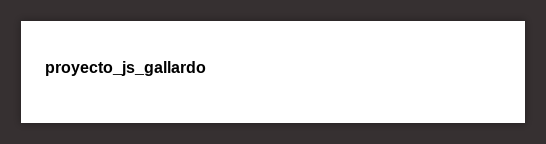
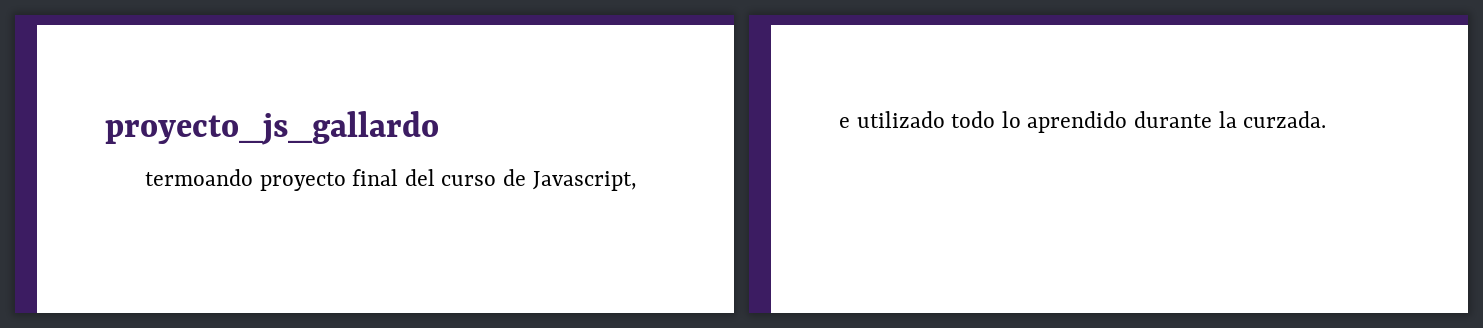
(206, 68) none -> [144,169,637,191] [839,111,1327,133] // termoando proyecto final del curso de Javascript, e utilizado todo lo aprendido durante la curzada.

